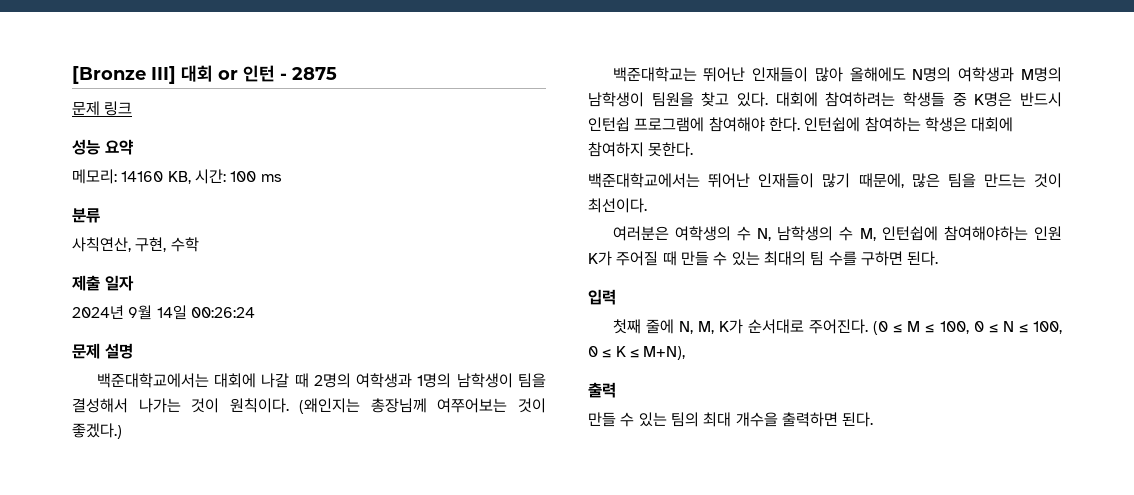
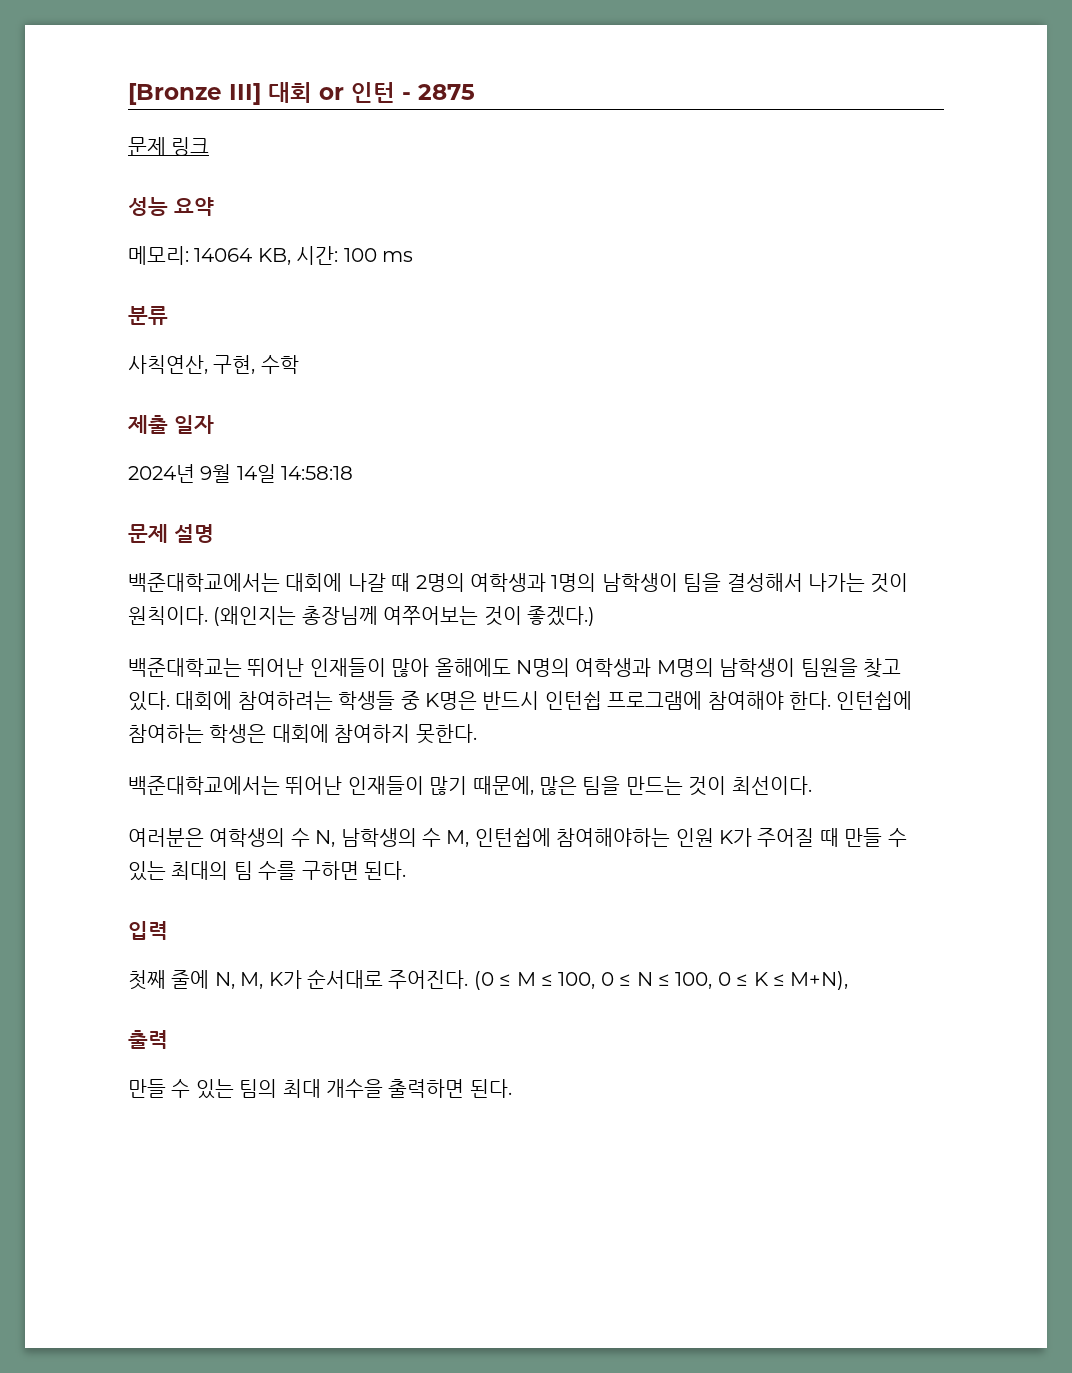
[121,171,164,182] 14160 -> [194,248,253,262] 14064
[190,307,255,318] 00:26:24 -> [281,466,354,480] 14:58:18

